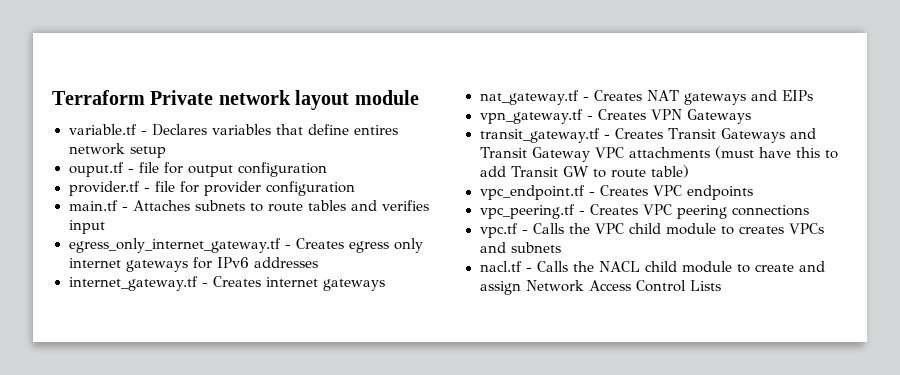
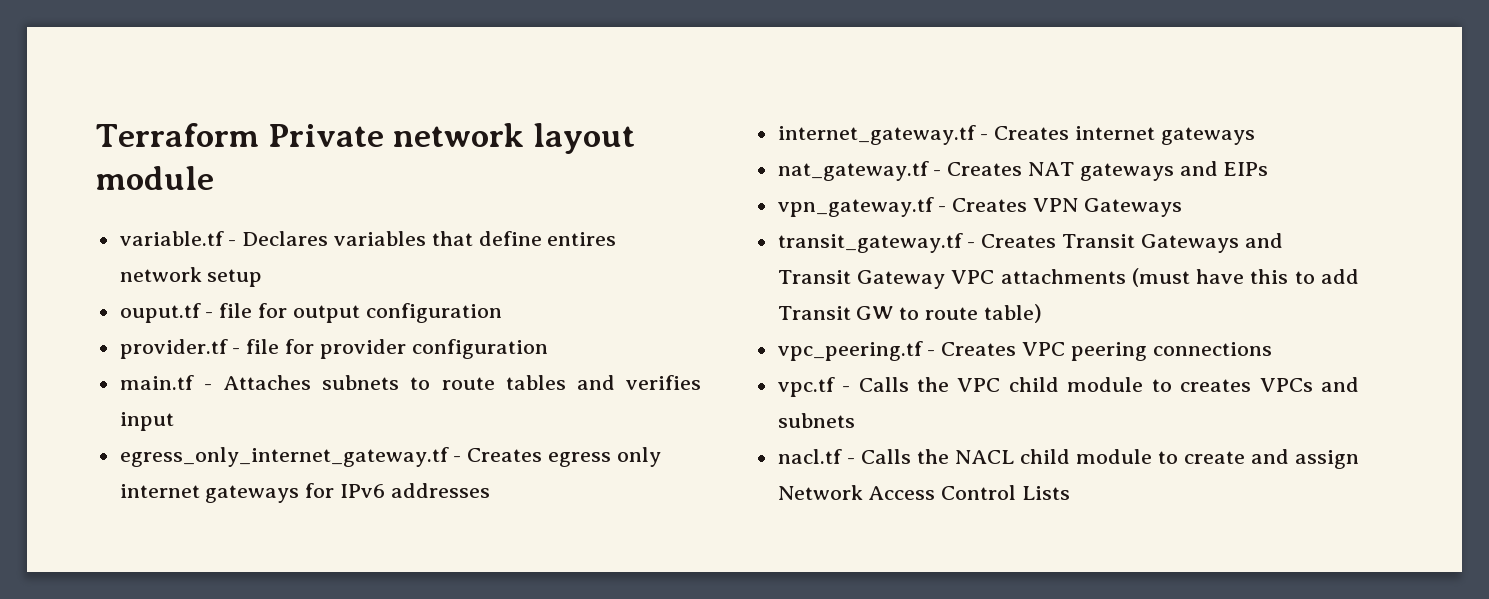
[479,185,753,200] // vpc_endpoint.tf - Creates VPC endpoints -> (1042, 313) none

